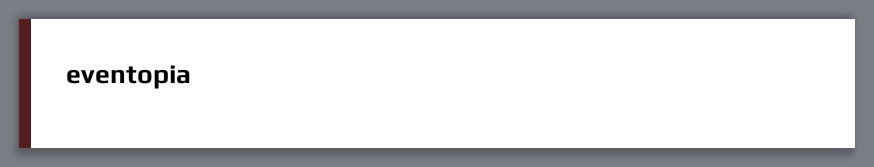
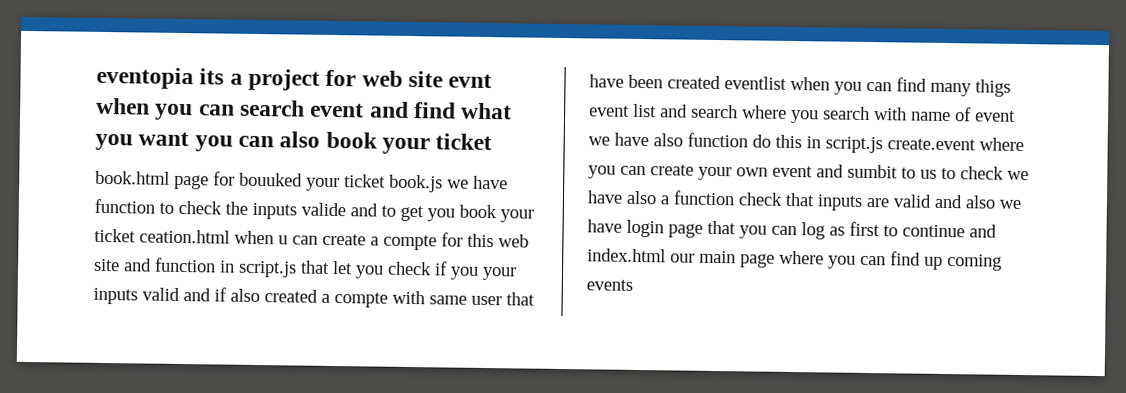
(191, 77) none -> [199,68,493,91] [96,97,513,121] [95,131,493,155] [95,170,508,193] [94,198,534,223] [94,228,529,251] [93,257,517,281] [93,287,535,308] [589,74,1011,97] [589,103,1016,124] [588,132,1024,154] [588,164,1029,181] [587,190,1021,211] [587,219,997,240] [587,248,1002,271] [586,279,633,291] its a project for web site evnt when you can search event and find what you want you can also book your ticket // book.html page for bouuked your ticket book.js we have function to check the inputs valide and to get you book your ticket ceation.html when u can create a compte for this web site and function in script.js that let you check if you your inputs valid and if also created a compte with same user that have been created eventlist when you can find many thigs event list and search where you search with name of event we have also function do this in script.js create.event where you can create your own event and sumbit to us to check we have also a function check that inputs are valid and also we have login page that you can log as first to continue and index.html our main page where you can find up coming events

